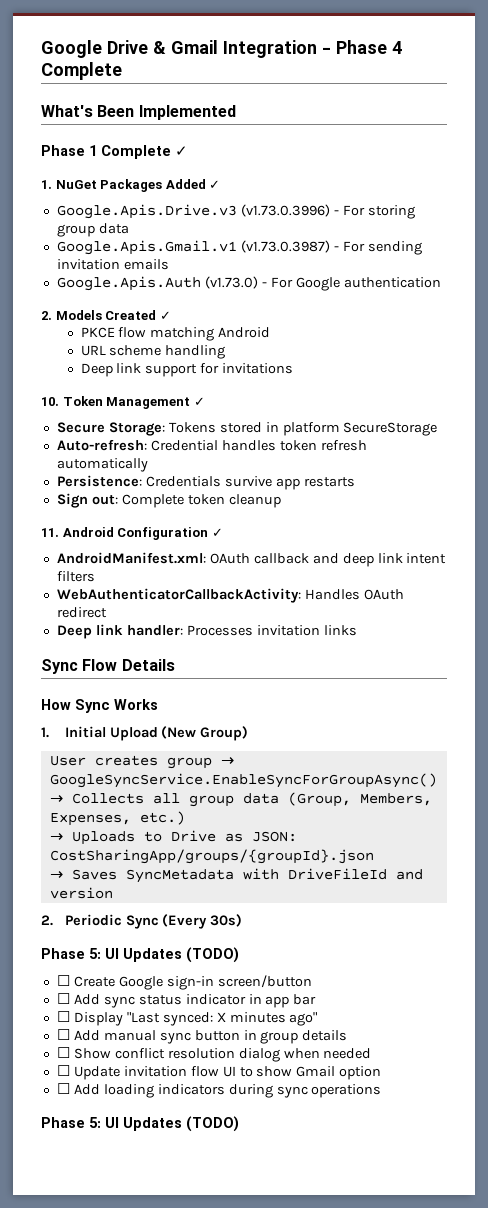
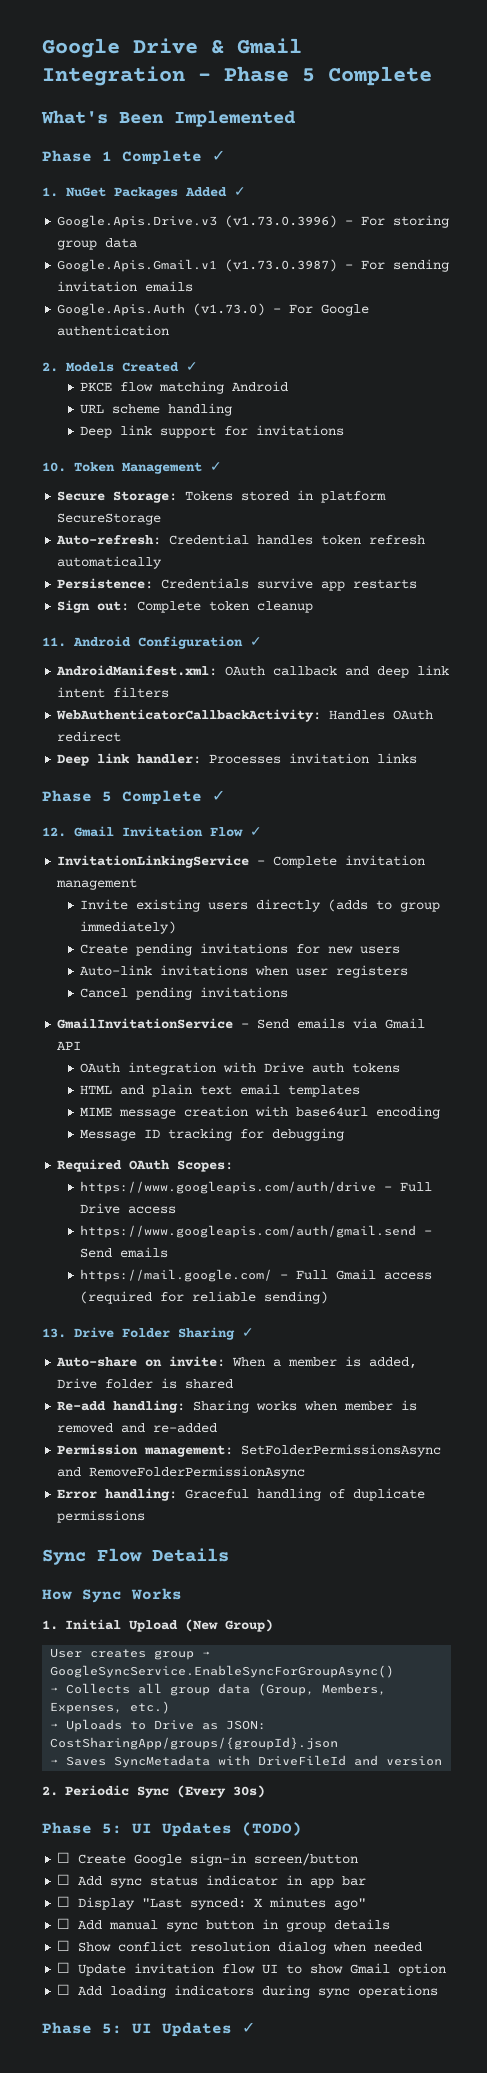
[392,41,402,54] 4 -> [302,68,315,82] 5
(357, 630) none -> [42,790,225,805] [42,826,262,837] [57,855,426,868] [56,878,138,890] [80,899,441,912] [80,921,177,934] [80,943,401,956] [80,965,409,978] [80,987,289,1000] [57,1018,426,1029] [57,1041,82,1050] [80,1062,401,1075] [80,1084,361,1097] [80,1106,441,1119] [80,1128,345,1141] [57,1159,234,1172] [80,1181,433,1194] [80,1203,177,1214] [80,1225,433,1238] [80,1247,169,1258] [80,1269,433,1282] [80,1291,329,1304] [42,1327,254,1340] [56,1356,418,1369] [57,1378,234,1389] [57,1400,418,1413] [57,1423,218,1433] [57,1444,442,1457] [57,1466,306,1479] [57,1488,426,1501] [57,1510,146,1523] // Phase 5 Complete ✓ // 12. Gmail Invitation Flow ✓ // InvitationLinkingService - Complete invitation management // Invite existing users directly (adds to group immediately) // Create pending invitations for new users // Auto-link invitations when user registers // Cancel pending invitations // GmailInvitationService - Send emails via Gmail API // OAuth integration with Drive auth tokens // HTML and plain text email templates // MIME message creation with base64url encoding // Message ID tracking for debugging // Required OAuth Scopes: // https://www.googleapis.com/auth/drive - Full Drive access // https://www.googleapis.com/auth/gmail.send - Send emails // https://mail.google.com/ - Full Gmail access (required for reliable sending) // 13. Drive Folder Sharing ✓ // Auto-share on invite: When a member is added, Drive folder is shared // Re-add handling: Sharing works when member is removed and re-added // Permission management: SetFolderPermissionsAsync and RemoveFolderPermissionAsync // Error handling: Graceful handling of duplicate permissions
[186,1116,239,1132] (TODO) -> [242,2022,255,2033] ✓

